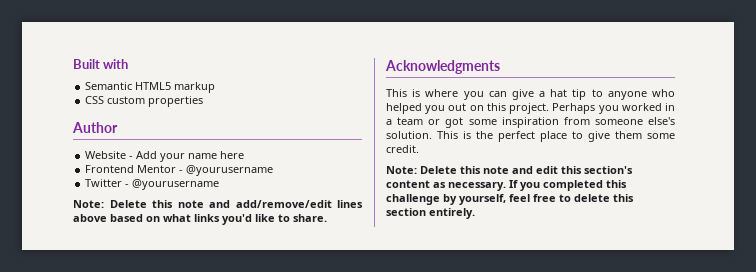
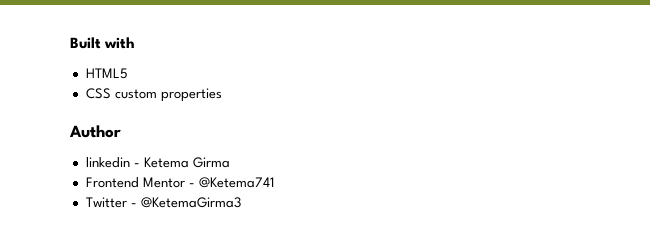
[85,82,133,90] Semantic -> (136, 43) none
[174,82,216,93] markup -> (128, 73) none
[85,151,245,162] Website - Add your name here -> [85,157,230,168] linkedin - Ketema Girma
[186,165,274,176] @yourusername -> [198,177,274,188] @Ketema741
[132,179,220,190] [73,200,363,208] [73,214,327,225] [385,60,500,74] [386,89,675,100] [386,103,675,114] [386,117,675,128] [386,131,675,142] [386,145,419,153] [386,166,633,174] [386,180,627,191] [386,194,634,205] [386,208,475,219] @yourusername // Note: Delete this note and add/remove/edit lines above based on what links you'd like to share. // Acknowledgments // This is where you can give a hat tip to anyone who helped you out on this project. Perhaps you worked in a team or got some inspiration from someone else's solution. This is the perfect place to give them some credit. // Note: Delete this note and edit this section's content as necessary. If you completed this challenge by yourself, feel free to delete this section entirely. -> [140,197,241,208] @KetemaGirma3

